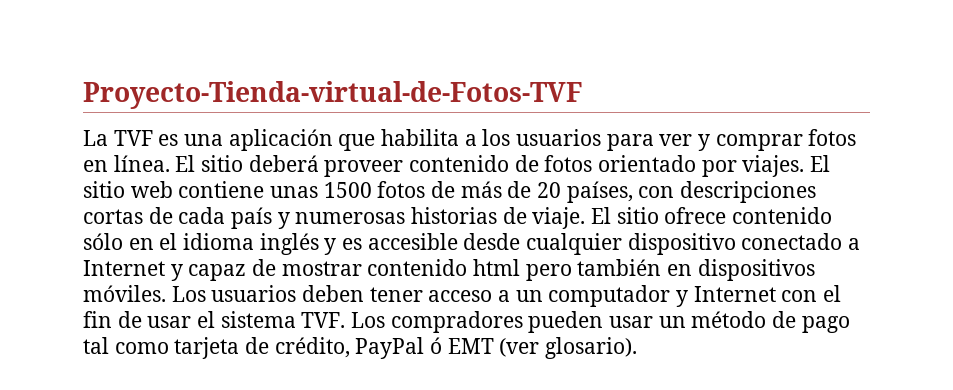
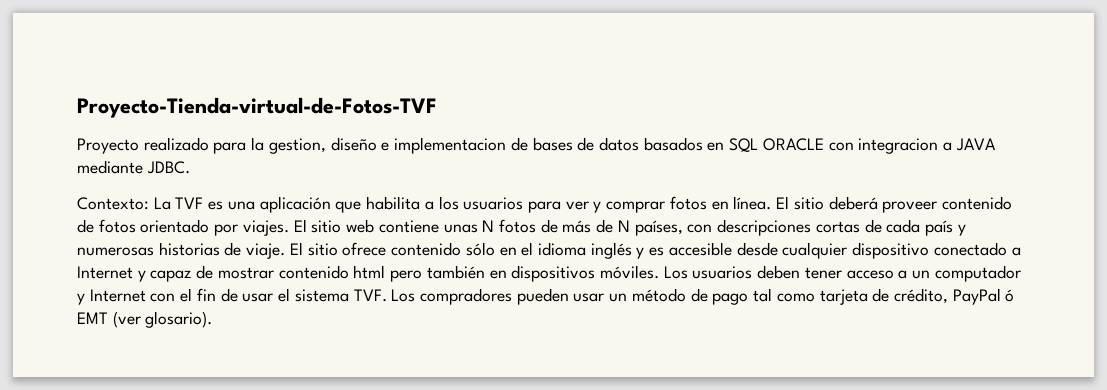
(582, 95) none -> [77,137,996,154] [77,160,190,174] [77,197,149,210] Proyecto realizado para la gestion, diseño e implementacion de bases de datos basados en SQL ORACLE con integracion a JAVA mediante JDBC. // Contexto:
[323,182,372,198] 1500 -> [482,220,495,232] N
[537,182,562,198] 20 -> [617,220,630,232] N

